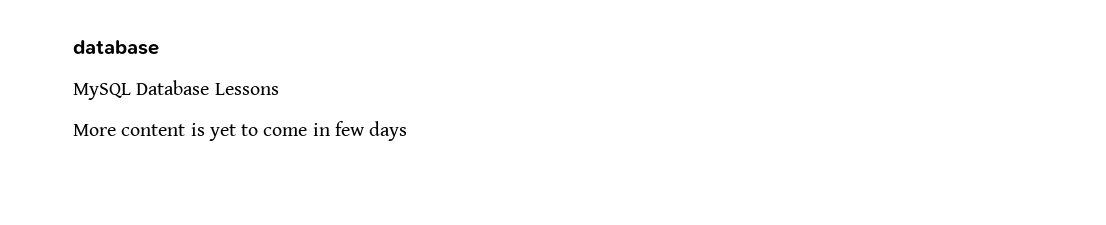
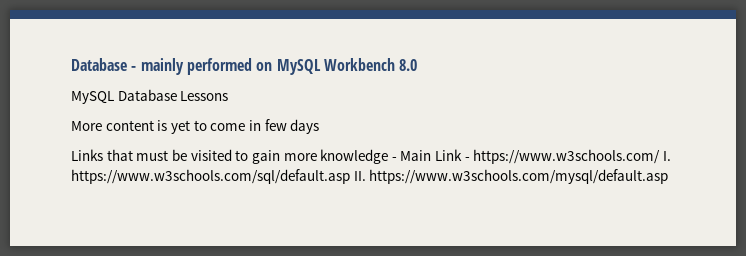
[73,40,159,55] database -> [71,58,418,75] Database - mainly performed on MySQL Workbench 8.0
(408, 131) none -> [71,149,672,164] [71,169,669,184] // Links that must be visited to gain more knowledge - Main Link - https://www.w3schools.com/ I. https://www.w3schools.com/sql/default.asp II. https://www.w3schools.com/mysql/default.asp

